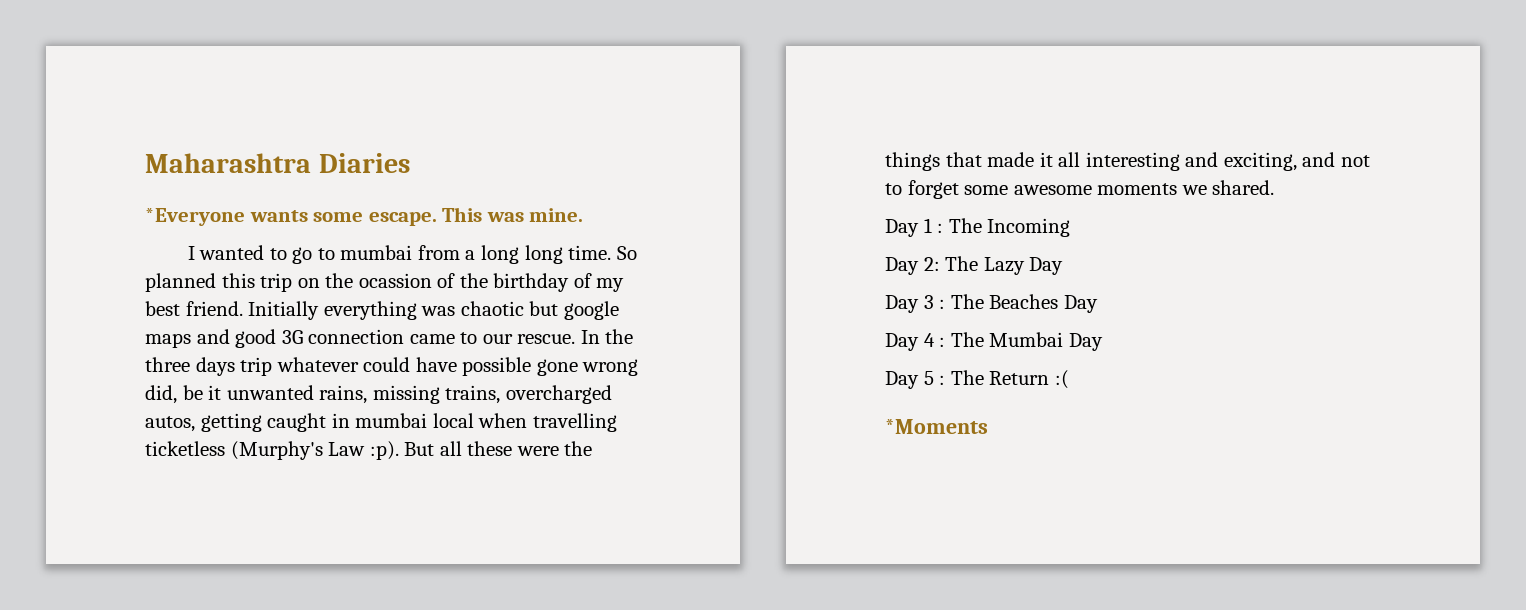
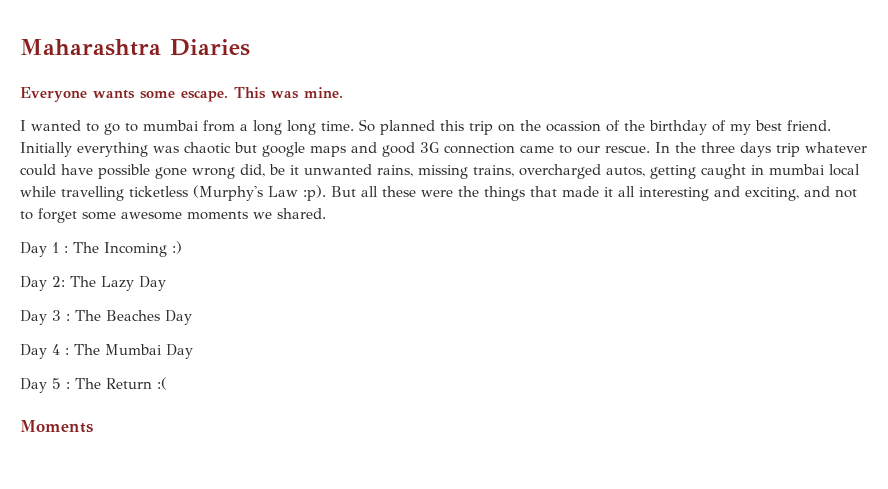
[145,208,245,226] *Everyone -> [20,87,87,102] Everyone
[478,413,528,428] when -> [20,186,56,197] while
(1071, 227) none -> [172,241,182,254] :)
[885,419,988,434] *Moments -> [20,420,93,433] Moments

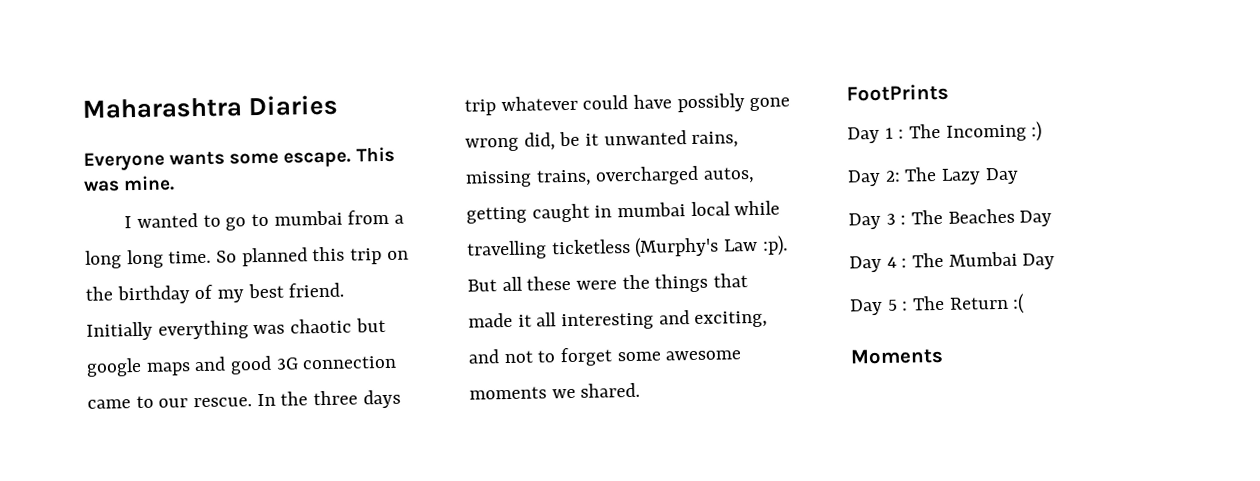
[546,120,645,132] ocassion of the -> (113, 293) none
[98,164,150,179] possible -> [676,93,745,113] possibly
(326, 213) none -> [846,83,949,102] // FootPrints

